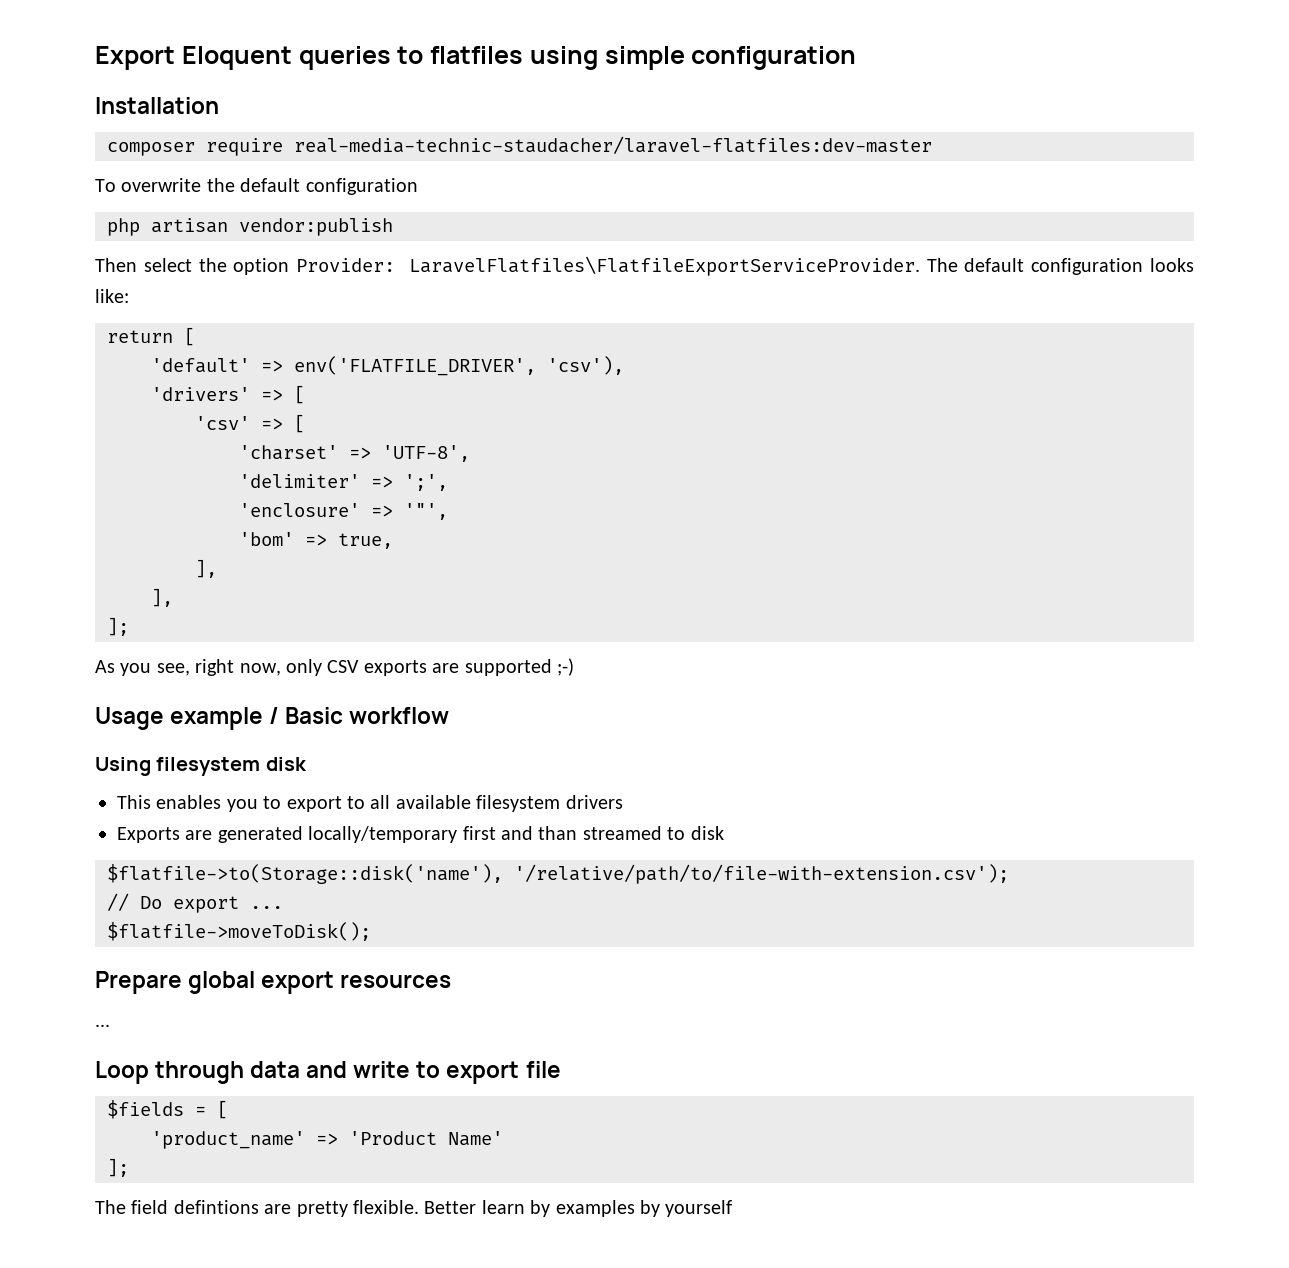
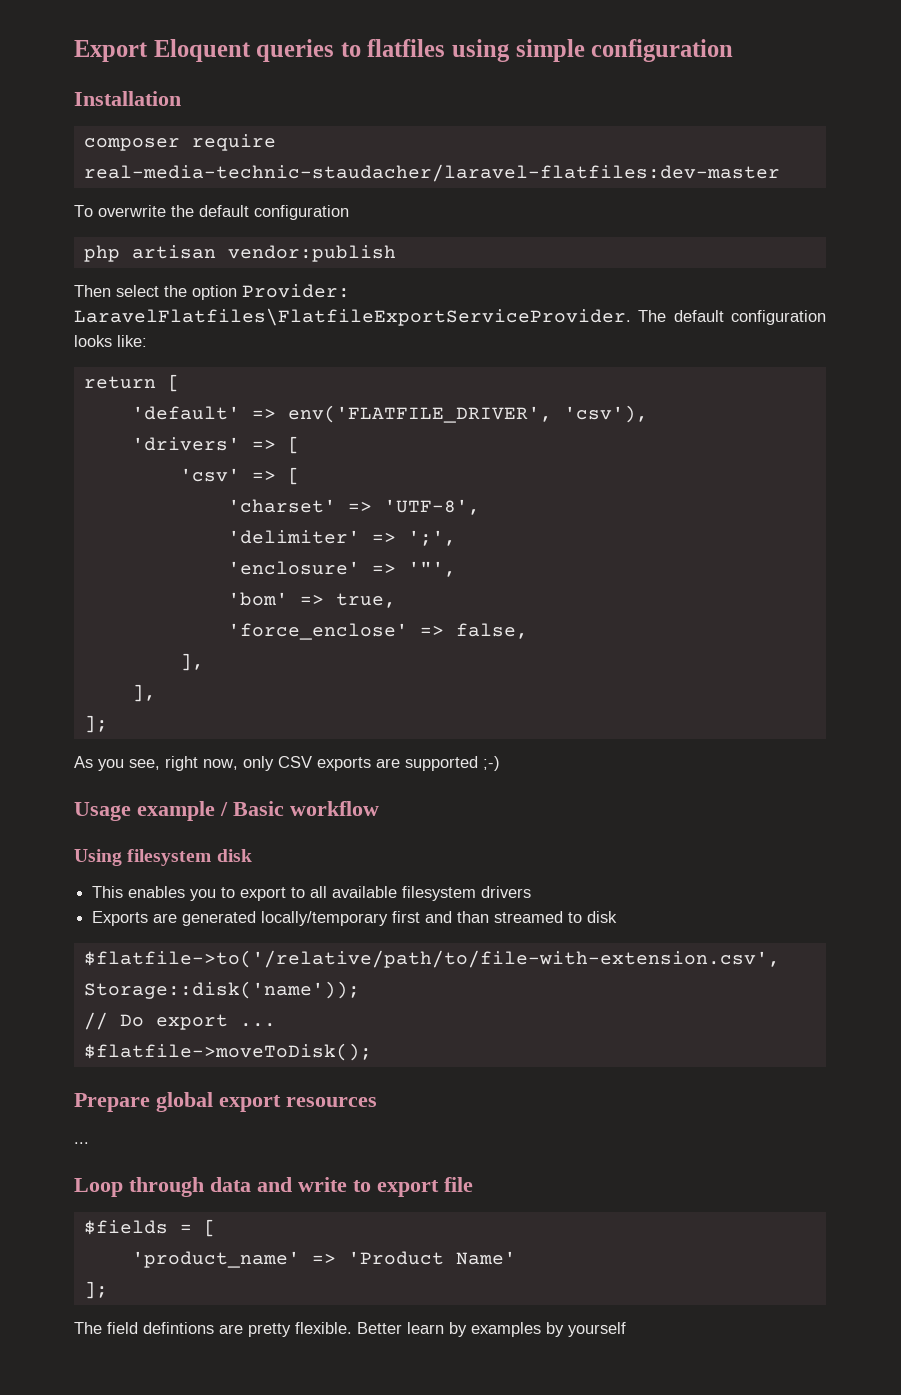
(393, 541) none -> [227,623,528,640] // 'force_enclose' => false,
[107,864,1009,884] $flatfile->to(Storage::disk('name'), '/relative/path/to/file-with-extension.csv'); -> [83,950,780,968] [83,981,360,999] $flatfile->to('/relative/path/to/file-with-extension.csv', Storage::disk('name'));

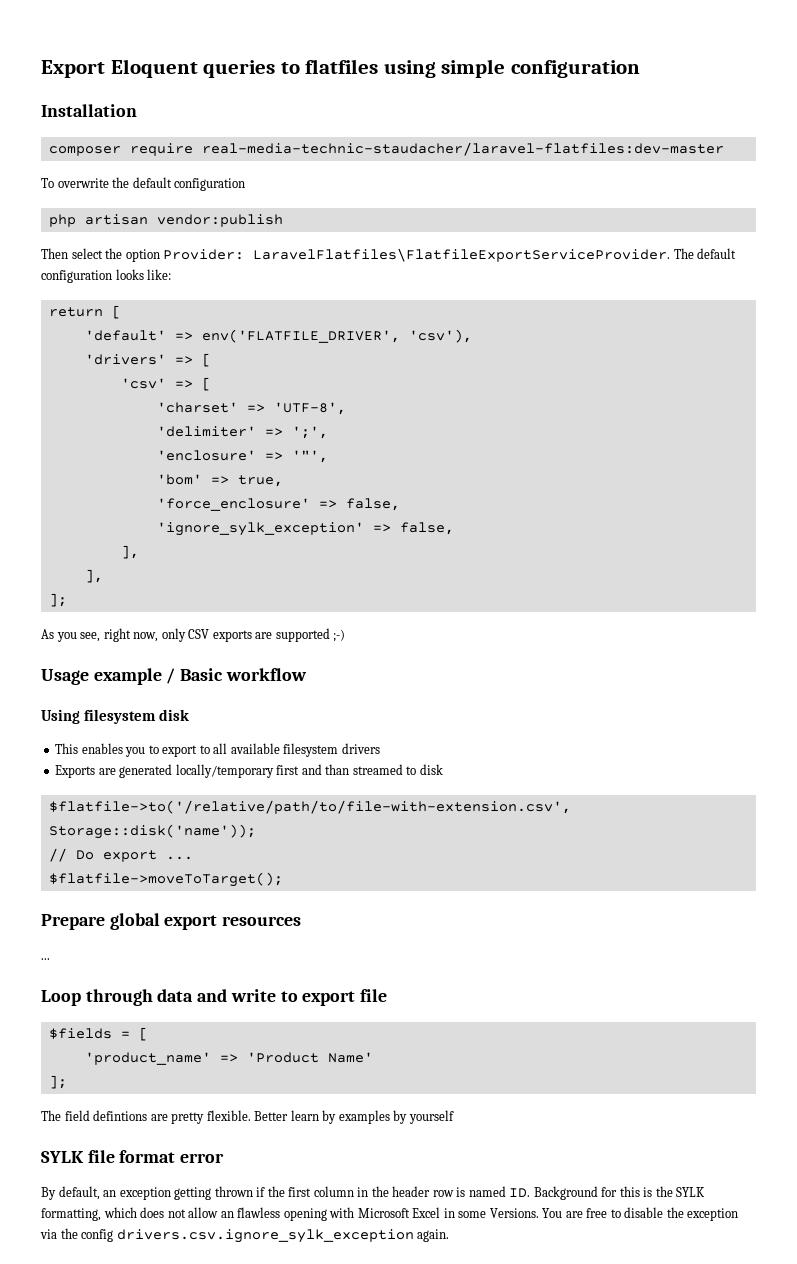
[227,623,408,640] 'force_enclose' -> [156,498,400,511] [156,522,364,536] 'force_enclosure' => false, // 'ignore_sylk_exception'
[83,1043,372,1061] $flatfile->moveToDisk(); -> [48,872,283,887] $flatfile->moveToTarget();
(626, 1329) none -> [41,1150,225,1163] [41,1186,706,1200] [41,1207,739,1221] [40,1228,450,1243] // SYLK file format error // By default, an exception getting thrown if the first column in the header row is named ID. Background for this is the SYLK formatting, which does not allow an flawless opening with Microsoft Excel in some Versions. You are free to disable the exception via the config drivers.csv.ignore_sylk_exception again.

